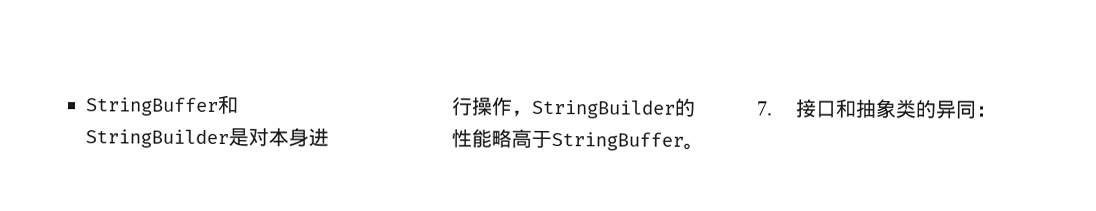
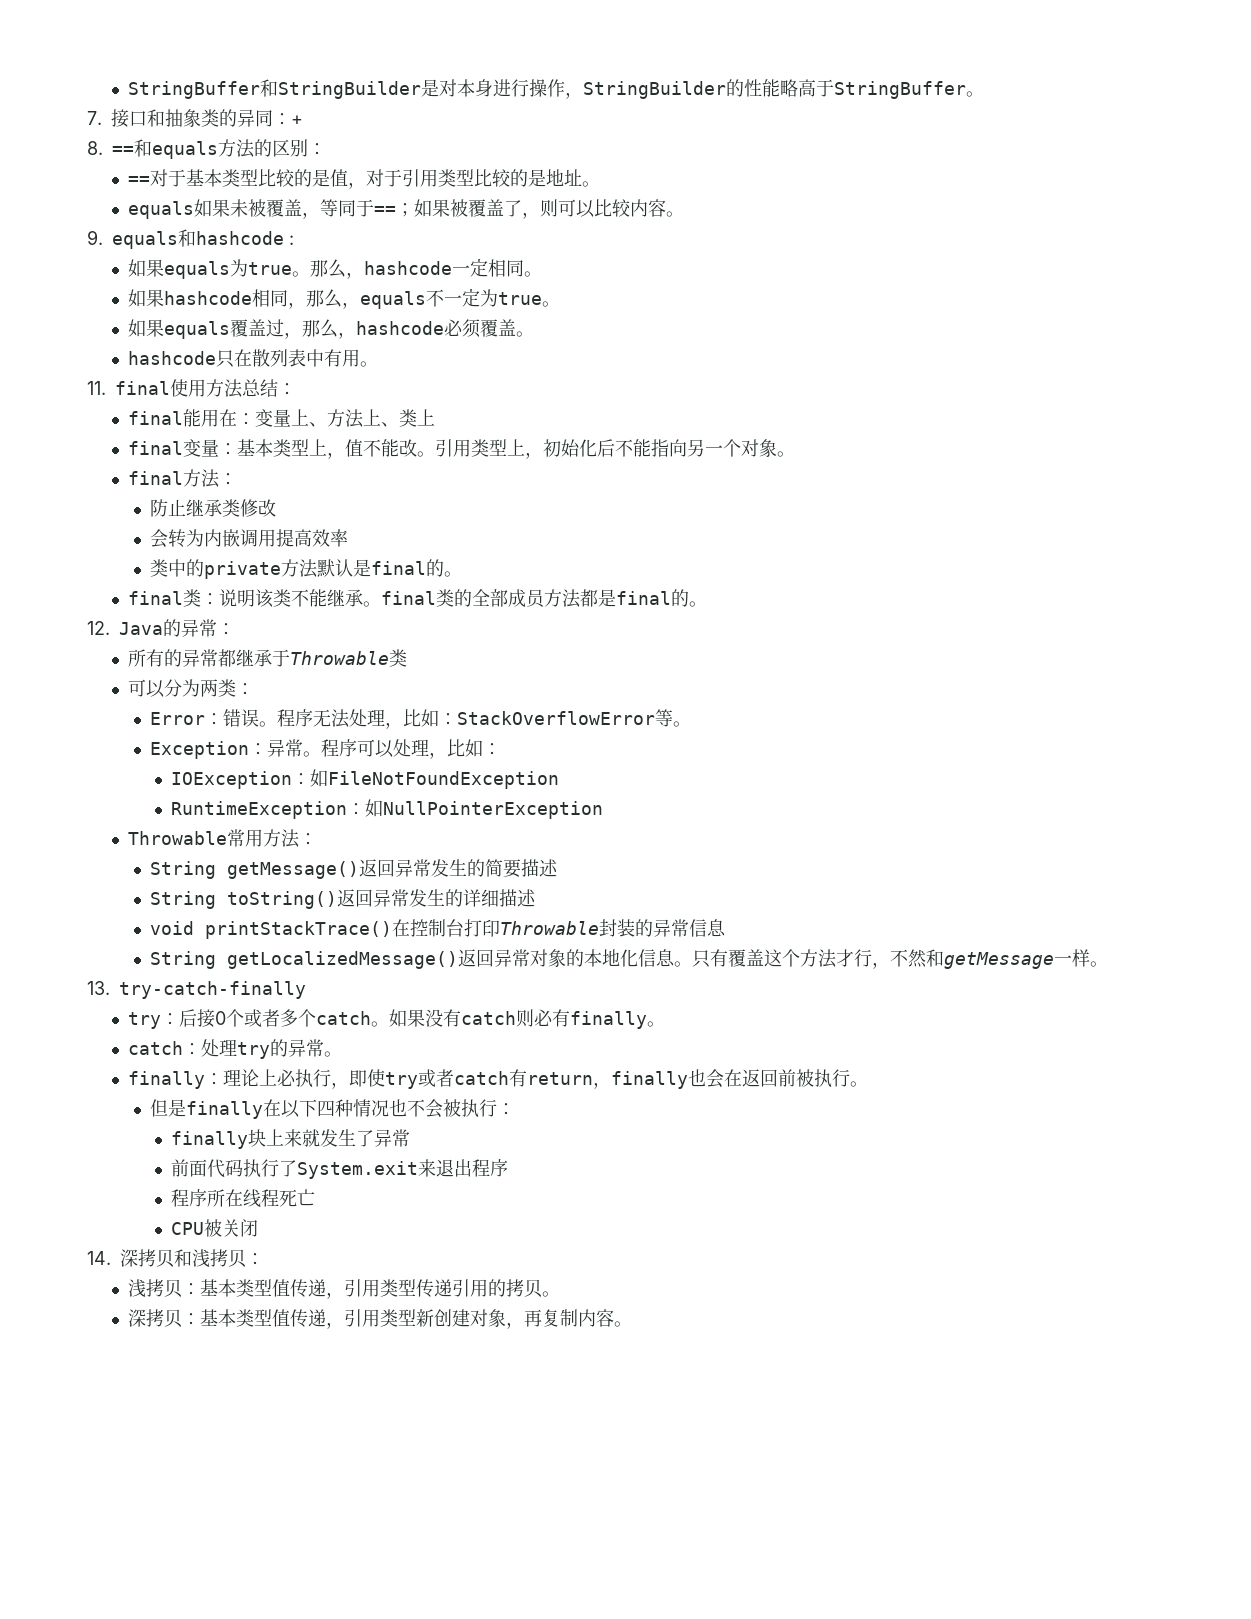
(998, 111) none -> [291,115,303,125] [87,139,326,159] [128,169,601,189] [128,199,685,219] [87,229,294,249] [128,258,543,279] [128,288,561,309] [128,319,535,339] [128,349,379,368] [87,379,296,398] [128,409,436,428] [128,439,796,459] [128,469,238,488] [149,499,276,517] [149,529,348,548] [149,559,462,579] [128,589,708,608] [87,619,235,637] [128,649,408,667] [128,679,255,698] [149,709,691,729] [149,739,501,759] [171,769,560,789] [171,799,604,819] [128,829,318,848] [149,859,558,879] [149,889,536,909] [149,919,726,939] [149,949,1108,969] [87,981,306,999] [128,1009,666,1029] [128,1039,343,1059] [128,1069,869,1089] [149,1099,515,1119] [171,1129,411,1149] [171,1159,509,1179] [171,1189,316,1208] [171,1219,259,1237] [87,1249,264,1268] [128,1279,561,1299] [128,1309,633,1329] + // 8. ==和equals方法的区别： // ==对于基本类型比较的是值，对于引用类型比较的是地址。 // equals如果未被覆盖，等同于==；如果被覆盖了，则可以比较内容。 // 9. equals和hashcode : // 如果equals为true。那么，hashcode一定相同。 // 如果hashcode相同，那么，equals不一定为true。 // 如果equals覆盖过，那么，hashcode必须覆盖。 // hashcode只在散列表中有用。 // 11. final使用方法总结： // final能用在：变量上、方法上、类上 // final变量：基本类型上，值不能改。引用类型上，初始化后不能指向另一个对象。 // final方法： // 防止继承类修改 // 会转为内嵌调用提高效率 // 类中的private方法默认是final的。 // final类：说明该类不能继承。final类的全部成员方法都是final的。 // 12. Java的异常： // 所有的异常都继承于Throwable类 // 可以分为两类： // Error：错误。程序无法处理，比如：StackOverflowError等。 // Exception：异常。程序可以处理，比如： // IOException：如FileNotFoundException // RuntimeException：如NullPointerException // Throwable常用方法： // String getMessage()返回异常发生的简要描述 // String toString()返回异常发生的详细描述 // void printStackTrace()在控制台打印Throwable封装的异常信息 // String getLocalizedMessage()返回异常对象的本地化信息。只有覆盖这个方法才行，不然和getMessage一样。 // 13. try-catch-finally // try：后接0个或者多个catch。如果没有catch则必有finally。 // catch：处理try的异常。 // finally：理论上必执行，即使try或者catch有return，finally也会在返回前被执行。 // 但是finally在以下四种情况也不会被执行： // finally块上来就发生了异常 // 前面代码执行了System.exit来退出程序 // 程序所在线程死亡 // CPU被关闭 // 14.深拷贝和浅拷贝： // 浅拷贝：基本类型值传递，引用类型传递引用的拷贝。 // 深拷贝：基本类型值传递，引用类型新创建对象，再复制内容。

